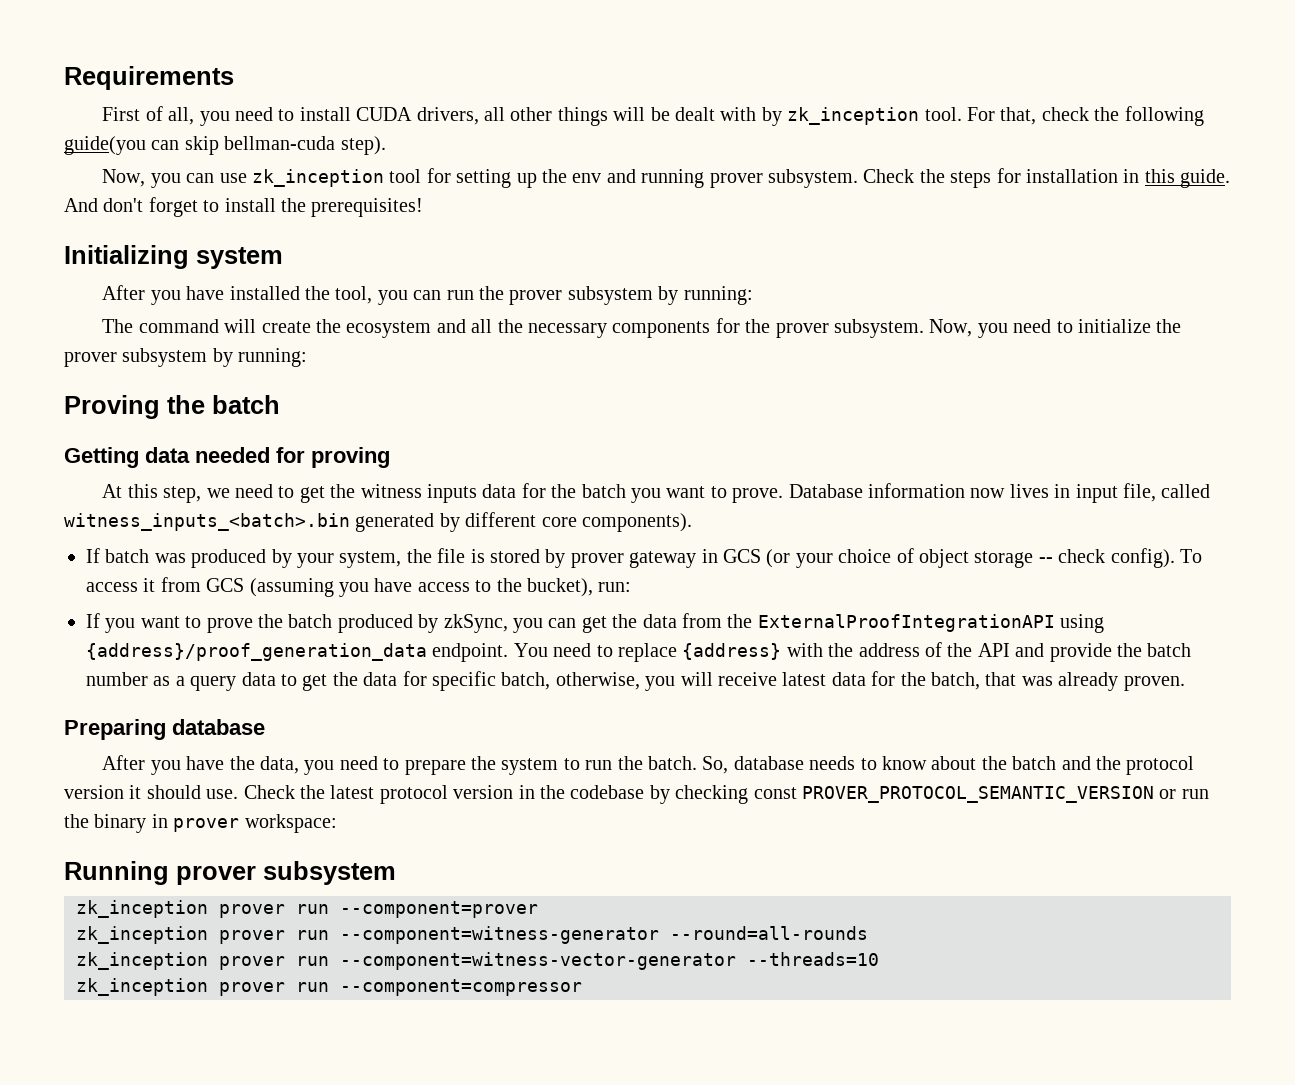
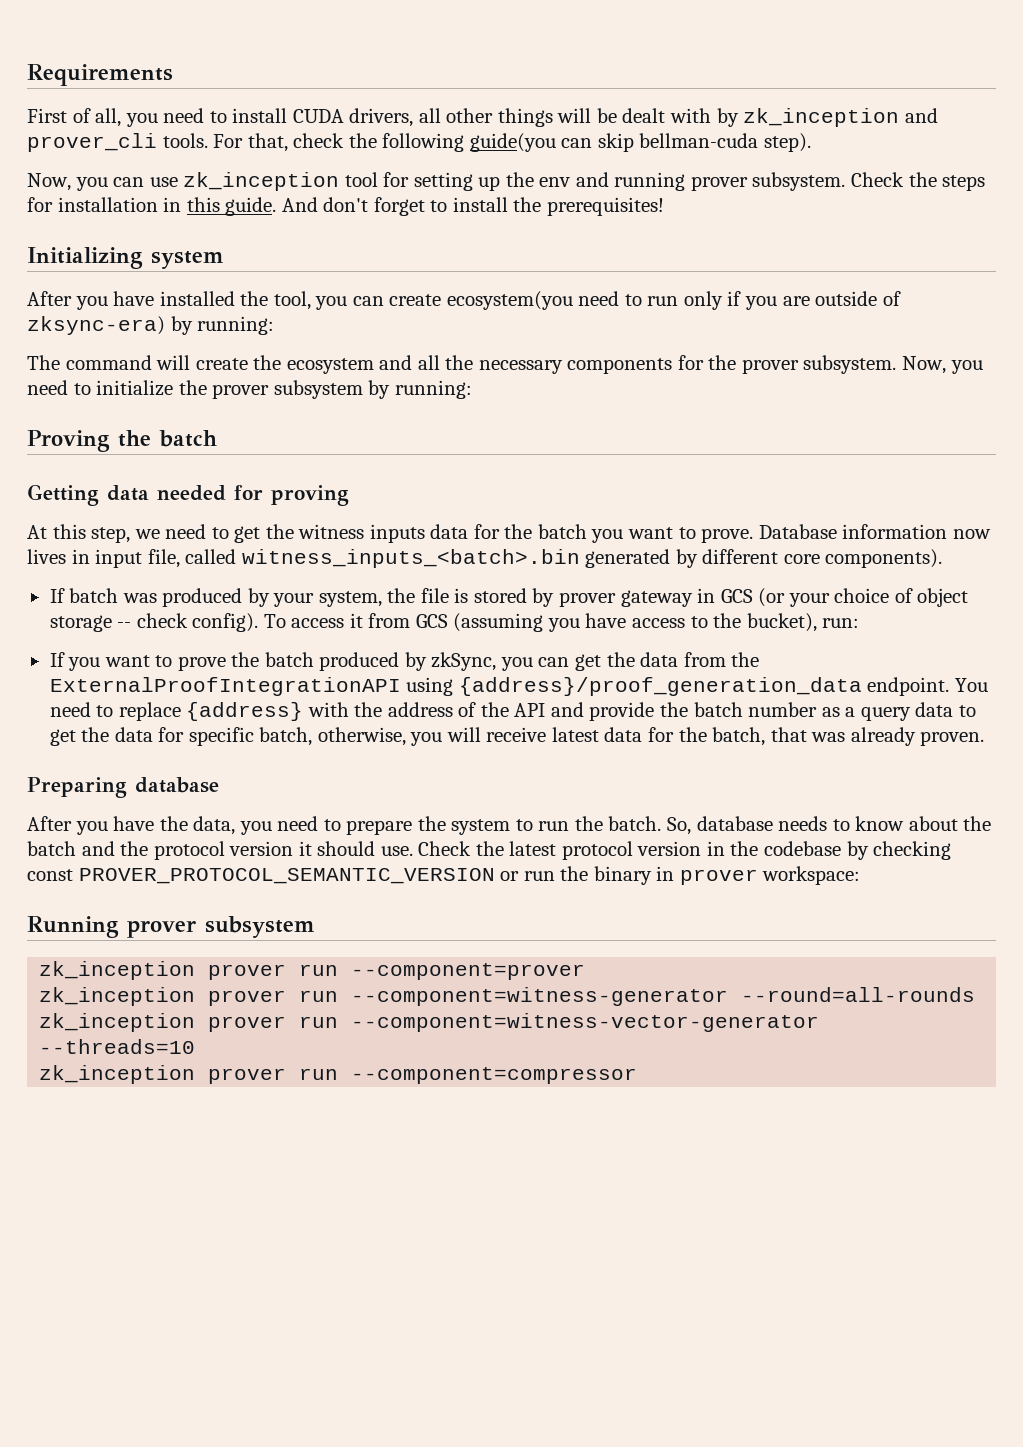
[924,107,962,121] tool. -> [904,108,938,123] [27,133,208,152] and prover_cli tools.
[446,286,653,305] run the prover subsystem -> [389,291,901,310] [27,316,165,335] create ecosystem(you need to run only if you are outside of zksync-era)

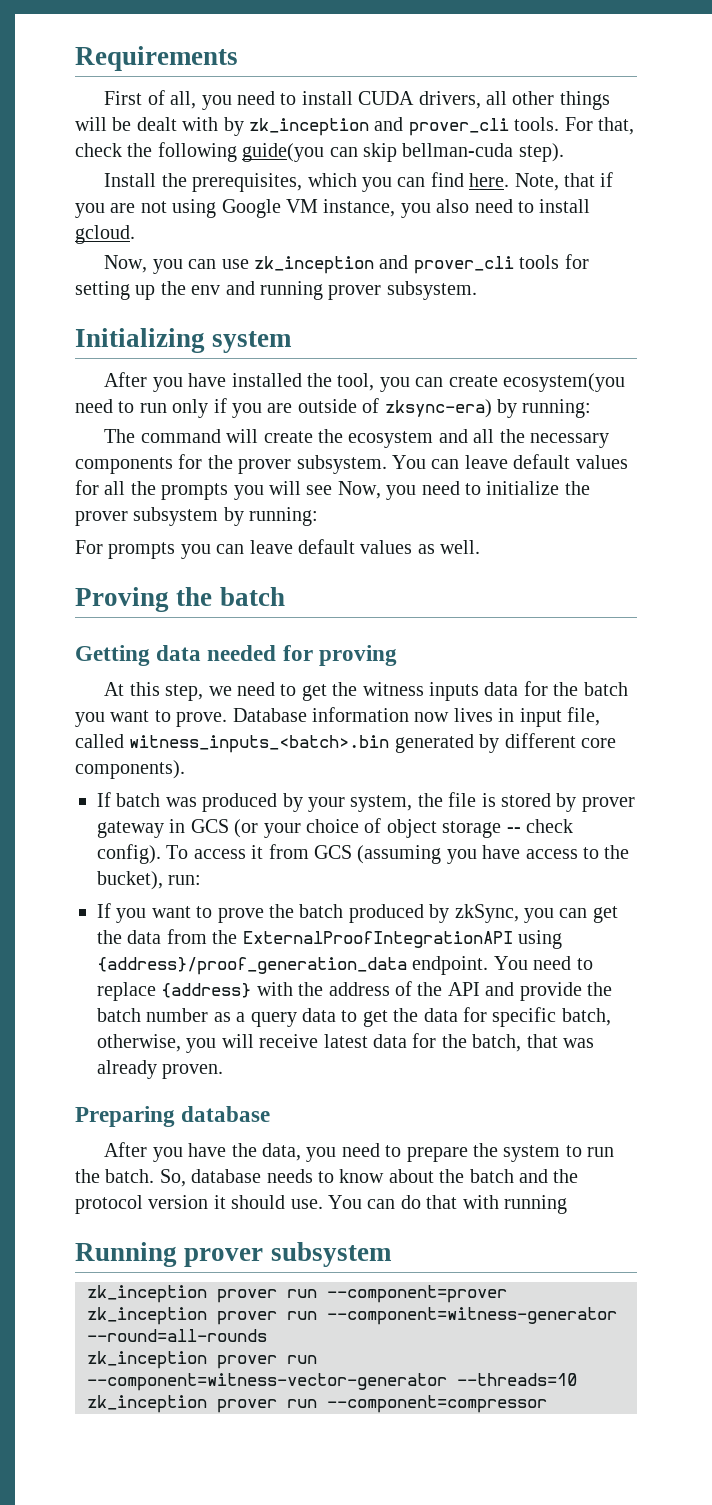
(811, 142) none -> [104,172,614,192] [75,199,591,218] [75,225,135,244] // Install the prerequisites, which you can find here. Note, that if you are not using Google VM instance, you also need to install gcloud.
[344,172,378,187] tool -> [379,255,560,274] and prover_cli tools
[851,172,986,191] [27,197,664,216] Check the steps for installation in this guide. And don't forget to install the prerequisites! -> (477, 290) none
(897, 364) none -> [392,454,628,469] [75,480,333,500] You can leave default values for all the prompts you will see
(472, 389) none -> [75,539,481,559] // For prompts you can leave default values as well.
[418,841,952,860] [27,866,861,885] Check the latest protocol version in the codebase by checking const PROVER_PROTOCOL_SEMANTIC_VERSION or run the binary in prover workspace: -> [328,1195,567,1214] You can do that with running

